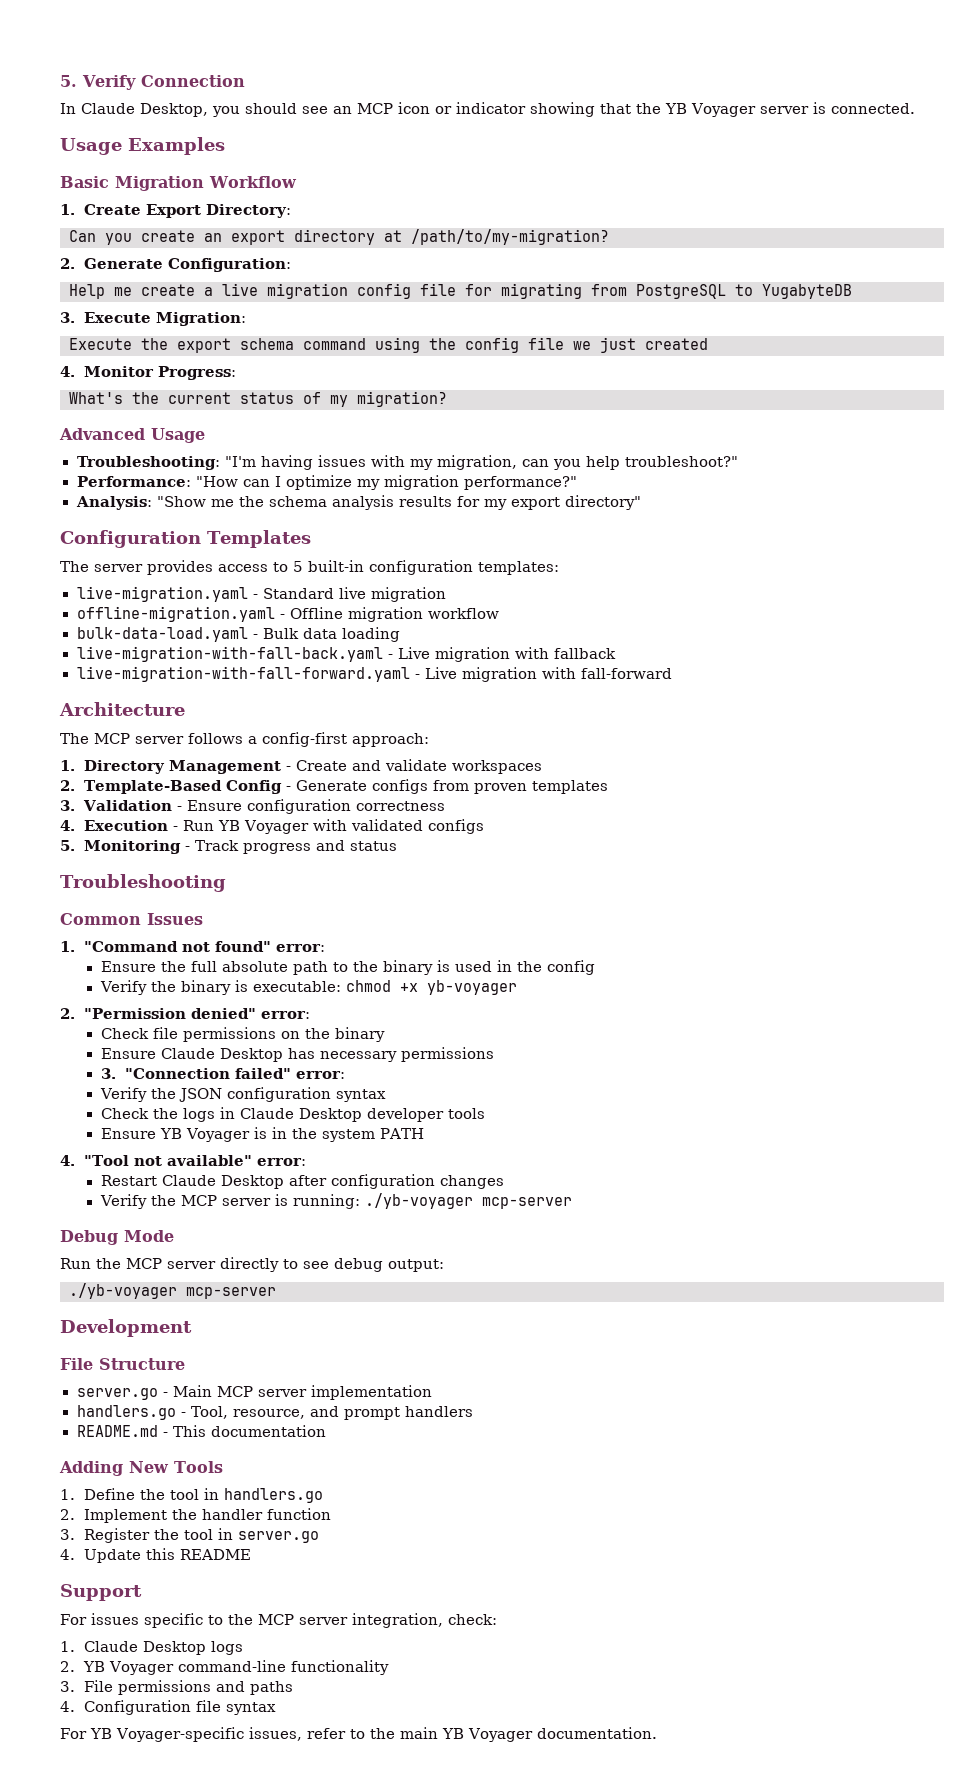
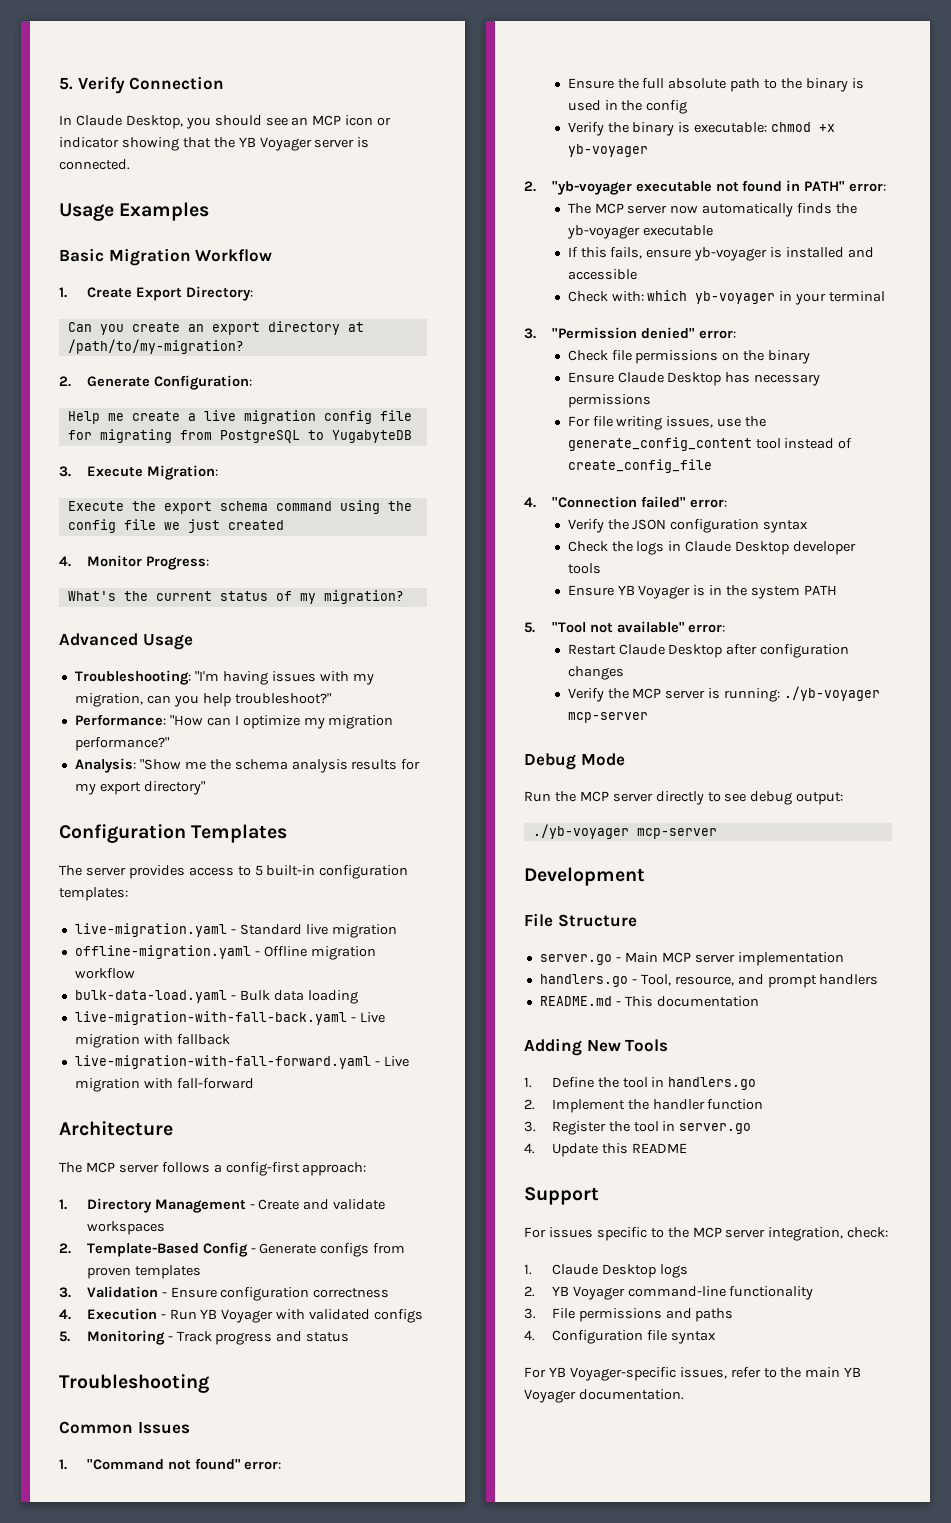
(75, 1013) none -> [551,180,887,195] [567,203,858,217] [566,225,713,239] [567,247,875,261] [567,269,637,280] [567,290,886,305] [524,328,536,339] "yb-voyager executable not found in PATH" error: // The MCP server now automatically finds the yb-voyager executable // If this fails, ensure yb-voyager is installed and accessible // Check with: which yb-voyager in your terminal // 3.
[100,1068,116,1079] 3. -> [567,416,767,430] [567,437,853,451] [567,459,712,473] [524,497,536,508] For file writing issues, use the generate_config_content tool instead of create_config_file // 4.
[60,1155,75,1166] 4. -> [524,622,535,633] 5.

